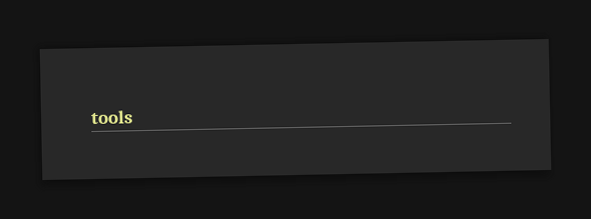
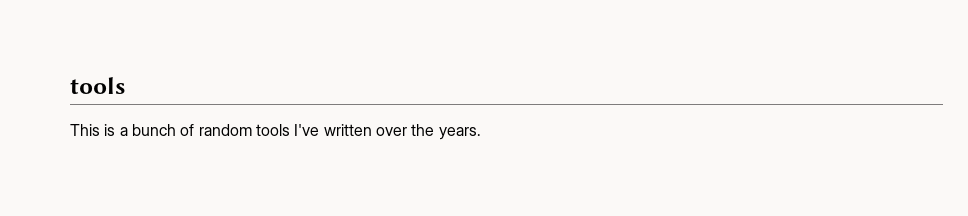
[90,110,133,125] tools -> [70,77,125,94] [70,124,481,140] tools // This is a bunch of random tools I've written over the years.

